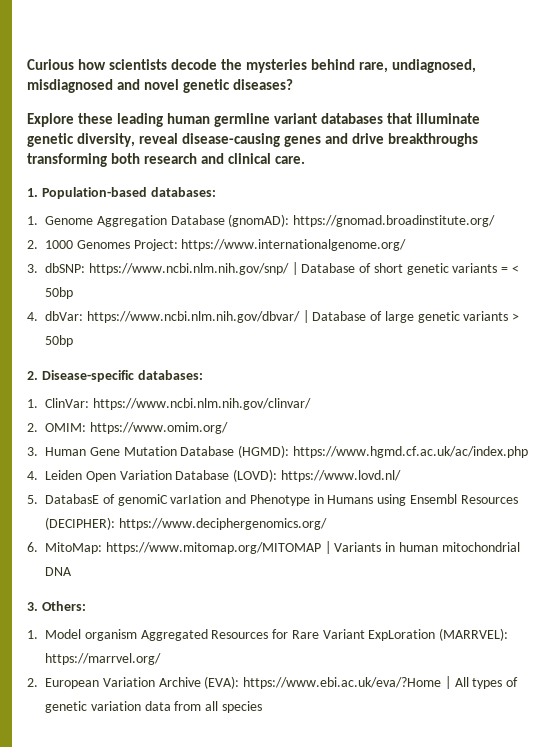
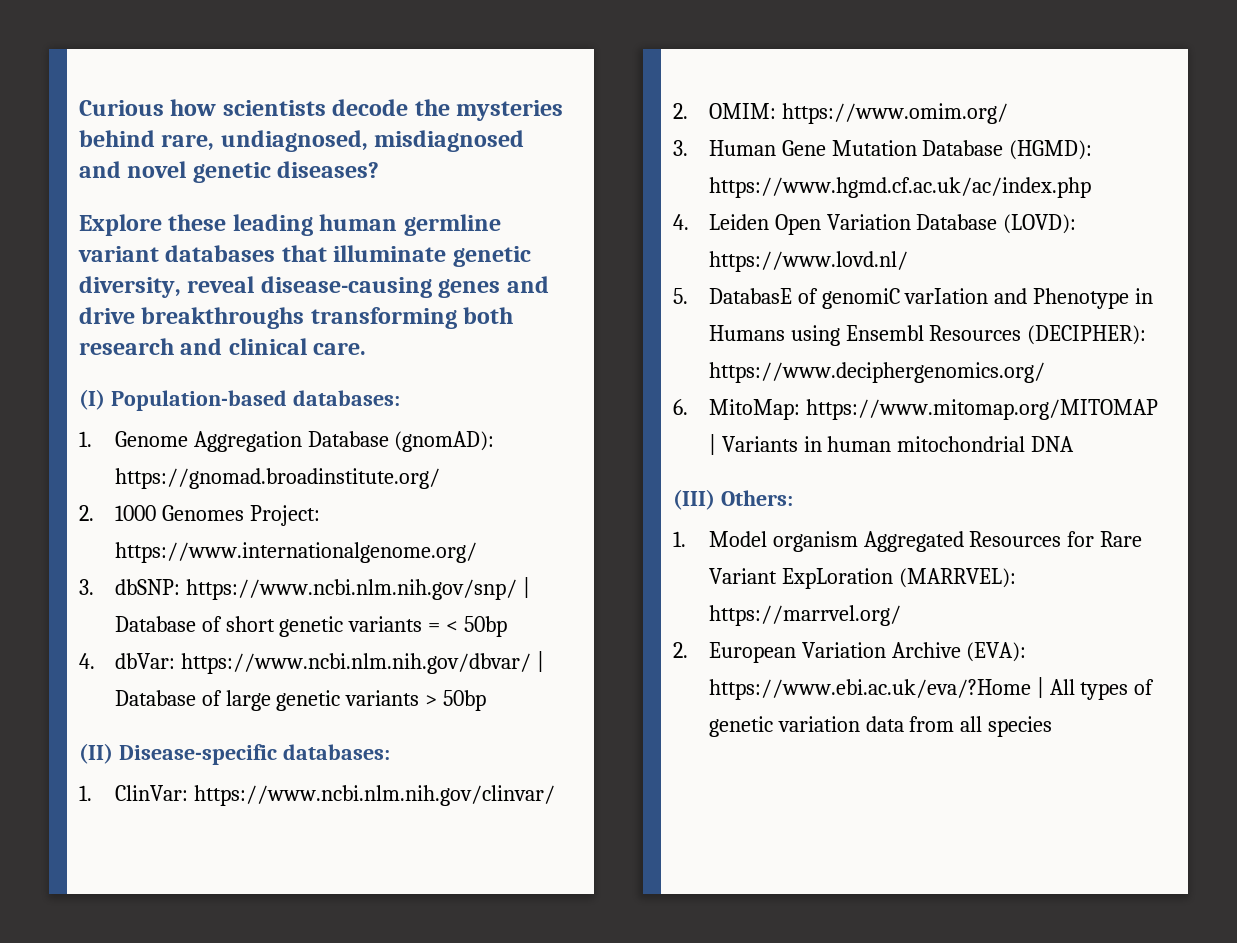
[27,188,38,197] 1. -> [79,389,105,410] (I)
[27,371,38,380] 2. -> [79,743,113,764] (II)
[27,602,38,611] 3. -> [673,489,715,510] (III)

